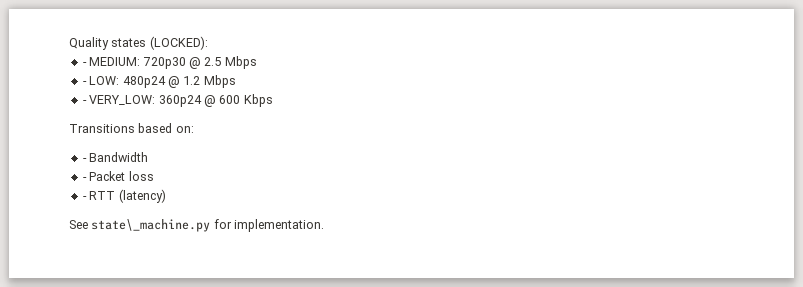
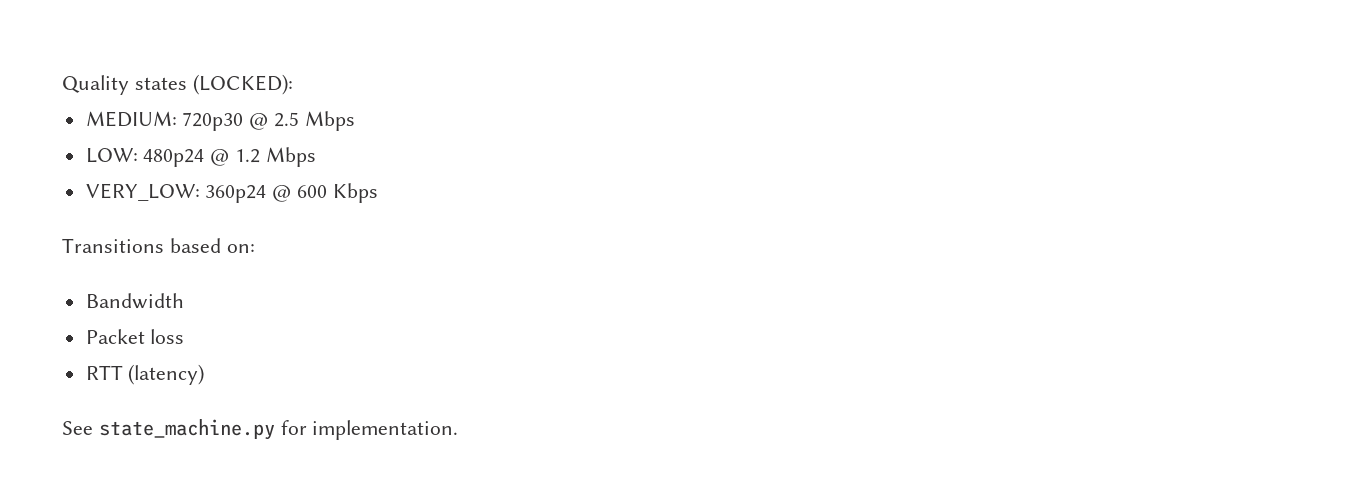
[82,62,87,66] - -> (293, 84) none
[82,81,87,85] - -> (355, 121) none
[82,100,87,104] - -> (316, 157) none
[82,158,87,162] - -> (255, 248) none
[82,177,87,181] - -> (184, 301) none
[82,196,87,200] - -> (185, 336) none
[91,219,211,232] state\_machine.py -> [98,419,275,440] state_machine.py

